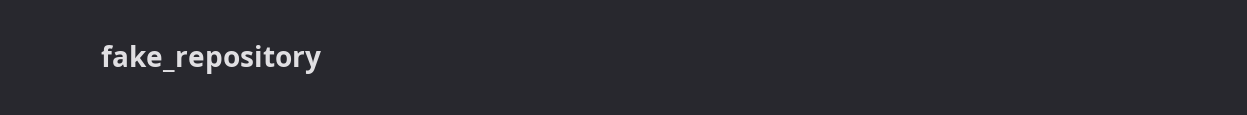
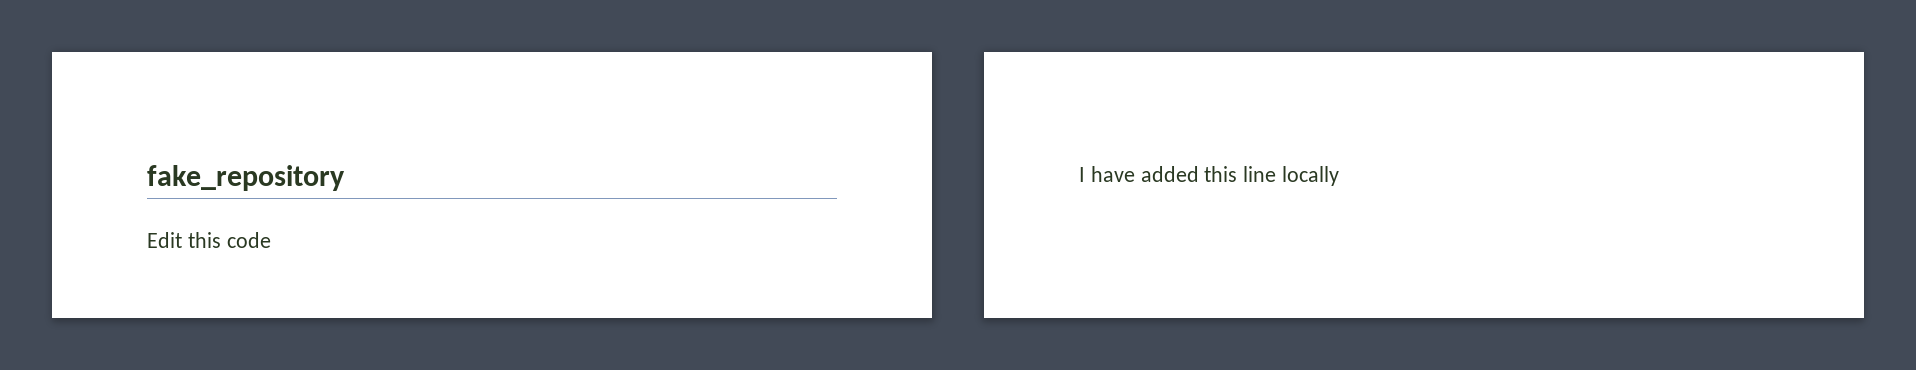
(321, 59) none -> [147,232,271,248] [1079,166,1340,186] // Edit this code // I have added this line locally

